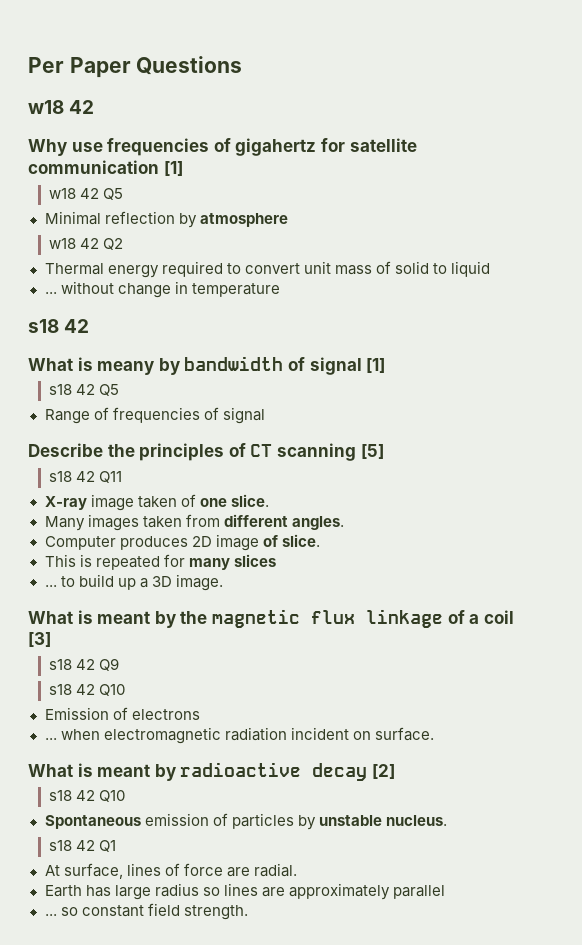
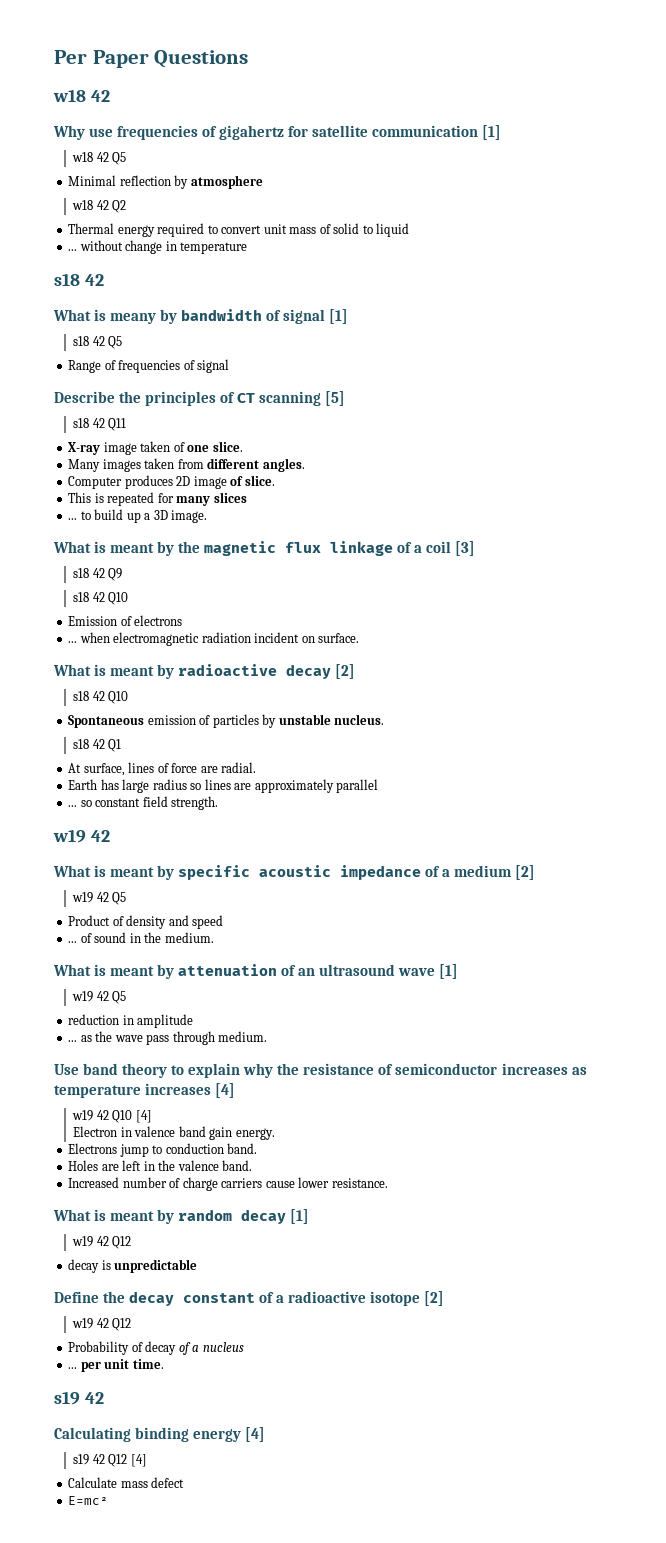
(248, 912) none -> [53,829,110,843] [53,865,536,880] [72,892,127,905] [68,915,224,929] [68,932,214,943] [53,964,459,979] [72,991,127,1004] [68,1014,194,1028] [68,1031,268,1045] [54,1063,587,1078] [54,1083,236,1098] [72,1110,152,1123] [73,1126,275,1140] [68,1143,258,1157] [68,1160,253,1171] [68,1177,388,1191] [53,1209,310,1224] [72,1236,132,1249] [68,1259,198,1273] [54,1291,445,1306] [72,1318,132,1331] [68,1341,244,1355] [68,1359,164,1372] [54,1391,104,1405] [54,1427,266,1442] [73,1454,147,1467] [68,1477,185,1488] [68,1496,109,1505] // w19 42 // What is meant by specific acoustic impedance of a medium [2] // w19 42 Q5 // Product of density and speed // ... of sound in the medium. // What is meant by attenuation of an ultrasound wave [1] // w19 42 Q5 // reduction in amplitude // ... as the wave pass through medium. // Use band theory to explain why the resistance of semiconductor increases as temperature increases [4] // w19 42 Q10 [4] // Electron in valence band gain energy. // Electrons jump to conduction band. // Holes are left in the valence band. // Increased number of charge carriers cause lower resistance. // What is meant by random decay [1] // w19 42 Q12 // decay is unpredictable // Define the decay constant of a radioactive isotope [2] // w19 42 Q12 // Probability of decay of a nucleus // ... per unit time. // s19 42 // Calculating binding energy [4] // s19 42 Q12 [4] // Calculate mass defect // E=mc²

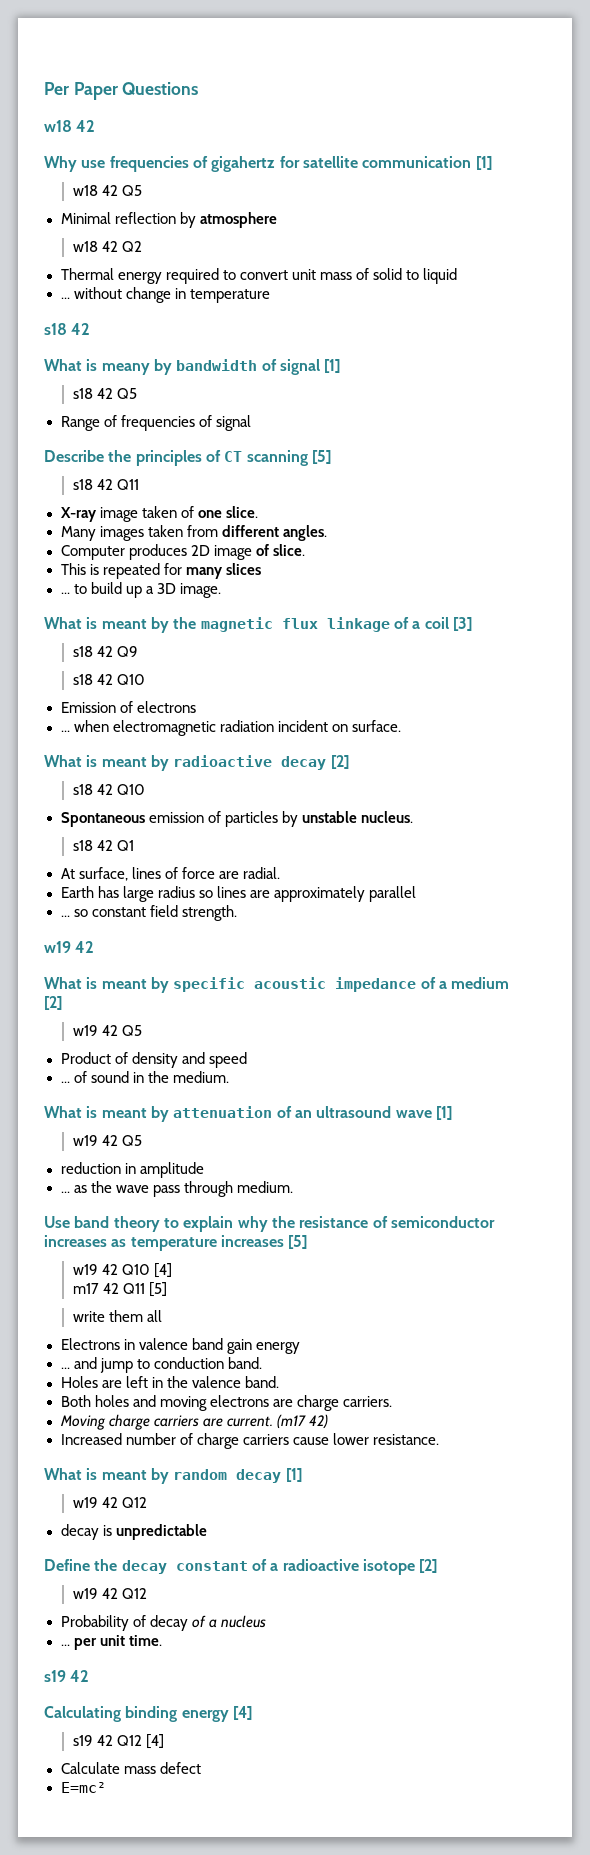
[215,1083,236,1098] [4] -> [288,1235,308,1249] [5]
[73,1126,118,1137] Electron -> [72,1282,167,1297] [72,1310,162,1322] [60,1338,120,1350] m17 42 Q11 [5] // write them all // Electrons
[235,1128,275,1140] [68,1143,118,1154] energy. // Electrons -> [255,1342,300,1354] [60,1357,97,1369] energy // ... and
(253, 1165) none -> [60,1395,392,1411] [59,1414,328,1430] // Both holes and moving electrons are charge carriers. // Moving charge carriers are current. (m17 42)

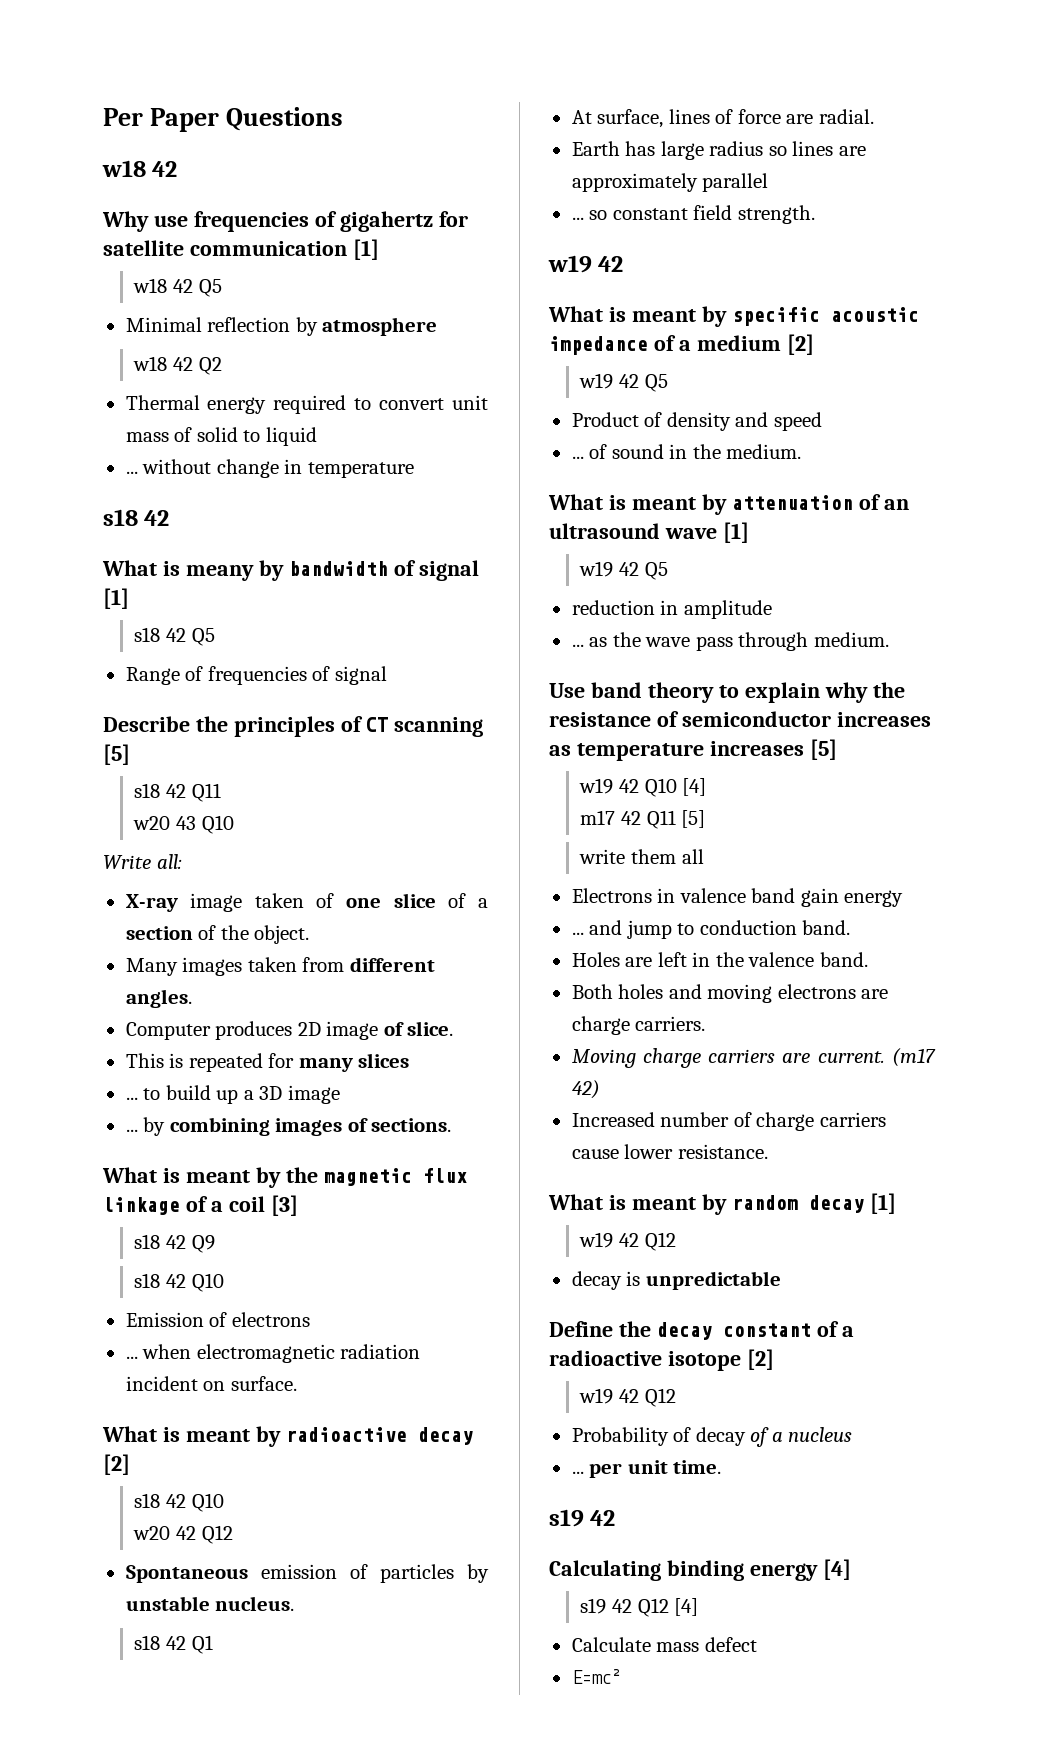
(139, 484) none -> [133,815,234,834] [103,854,182,869] // w20 43 Q10 // Write all:
[225,506,258,518] slice. -> [393,893,488,908] [125,925,310,944] slice of a section of the object.
[179,583,221,598] image. -> [287,1085,340,1104] [125,1117,452,1136] image // ... by combining images of sections.
(145, 789) none -> [133,1525,233,1544] // w20 42 Q12

